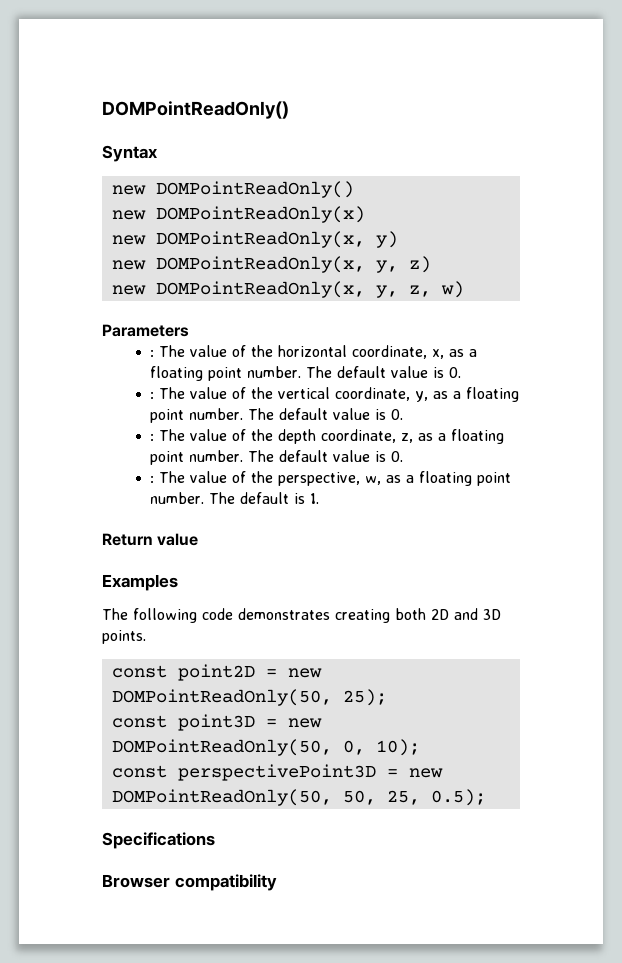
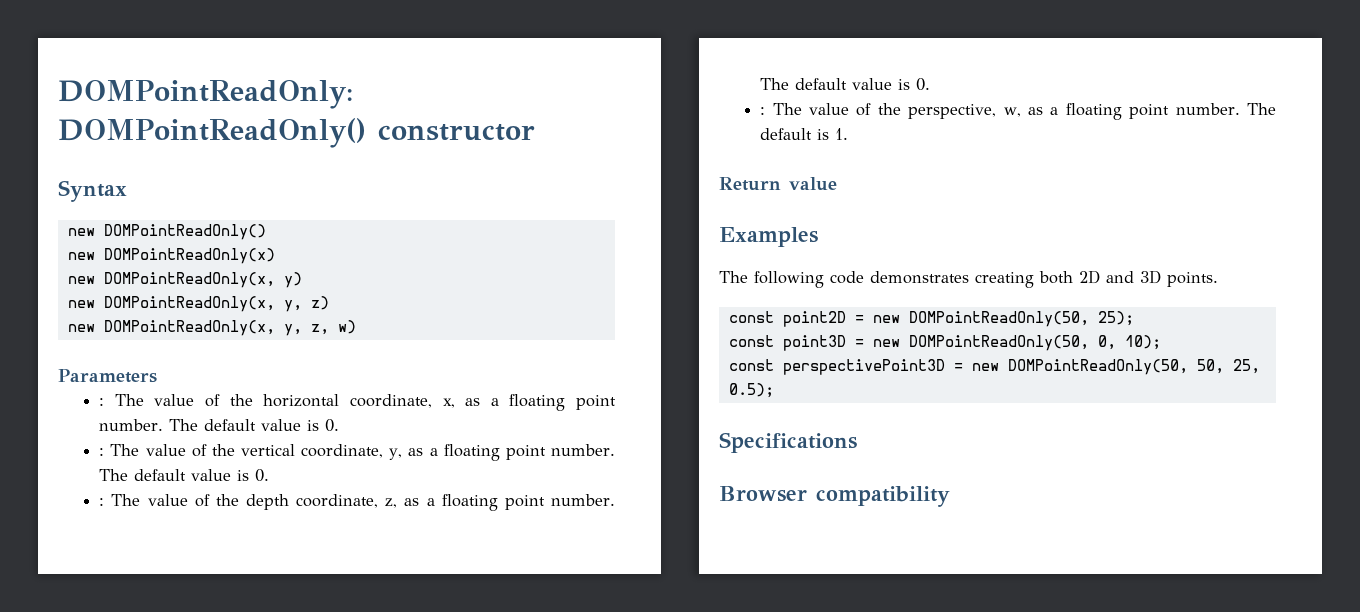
[102,101,289,119] DOMPointReadOnly() -> [58,80,353,109] [58,118,535,148] DOMPointReadOnly: DOMPointReadOnly() constructor

